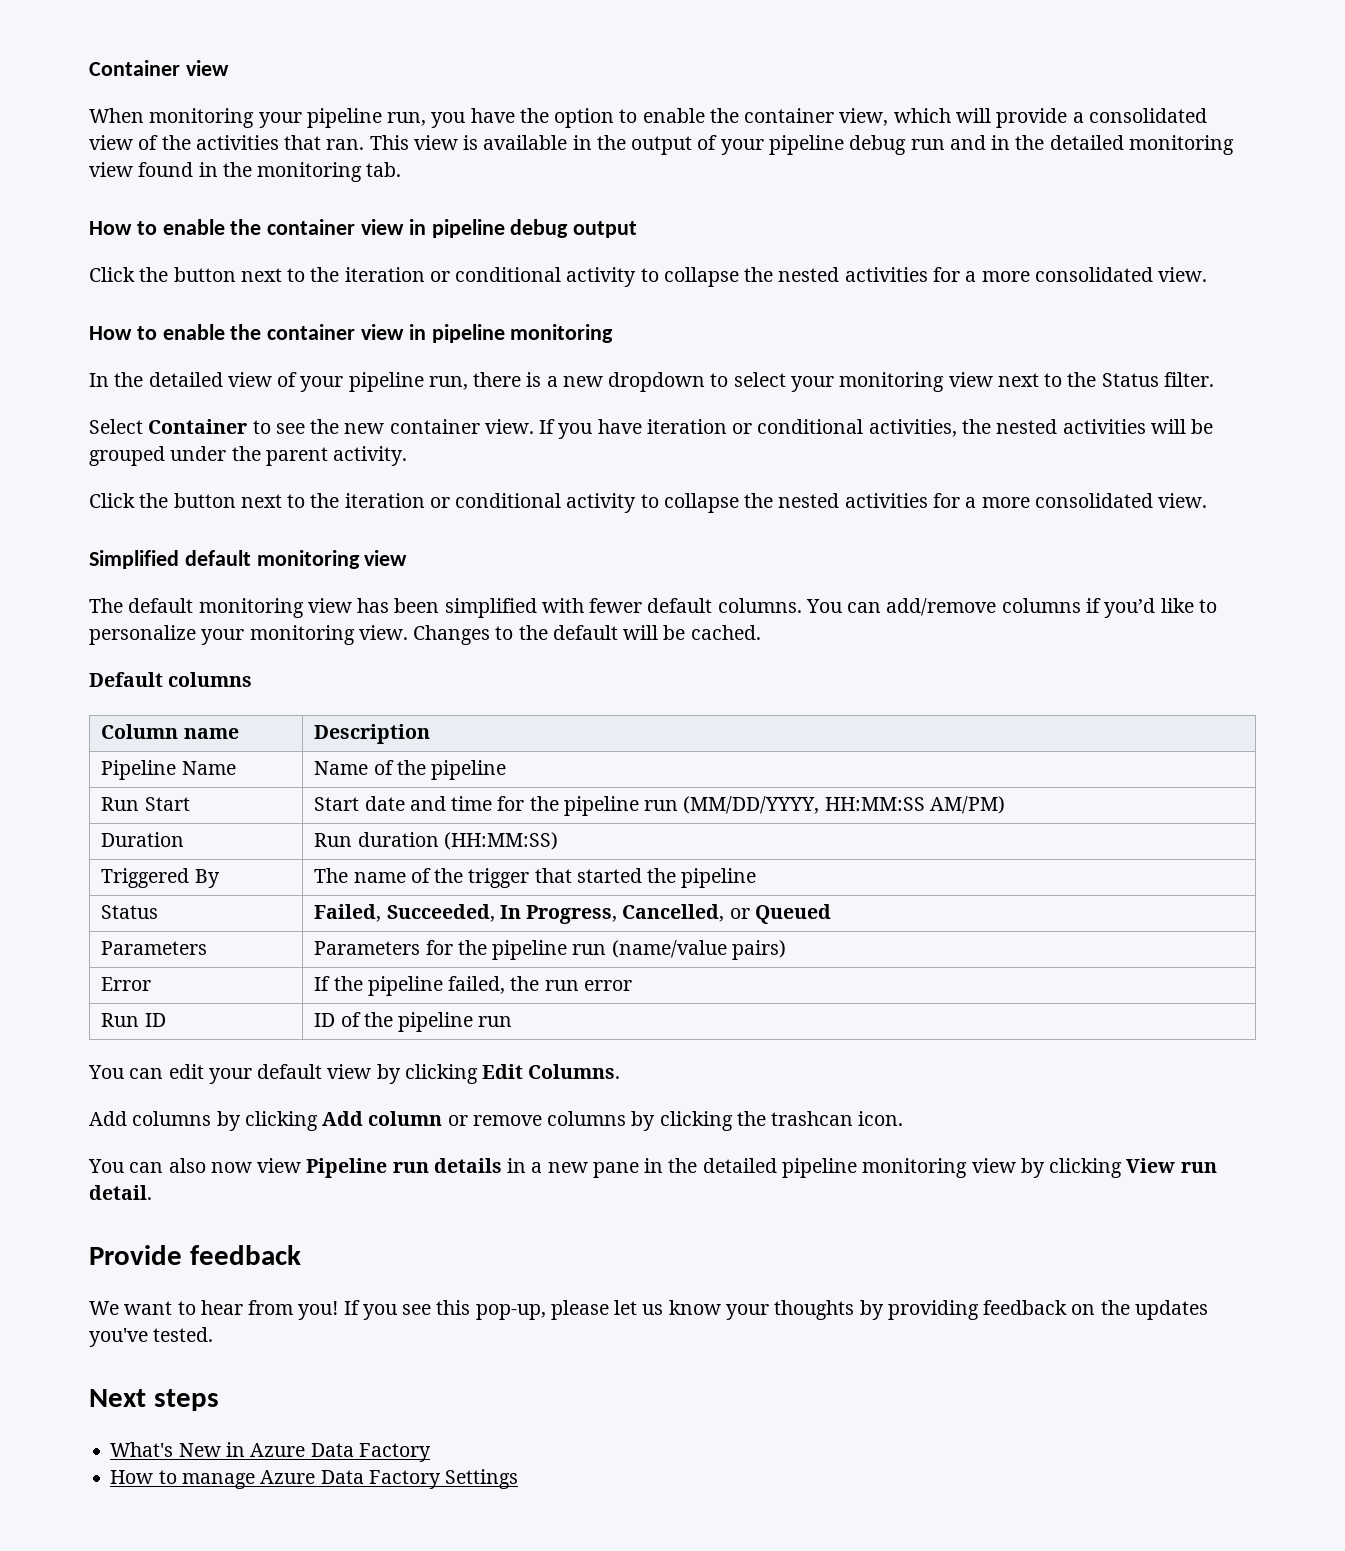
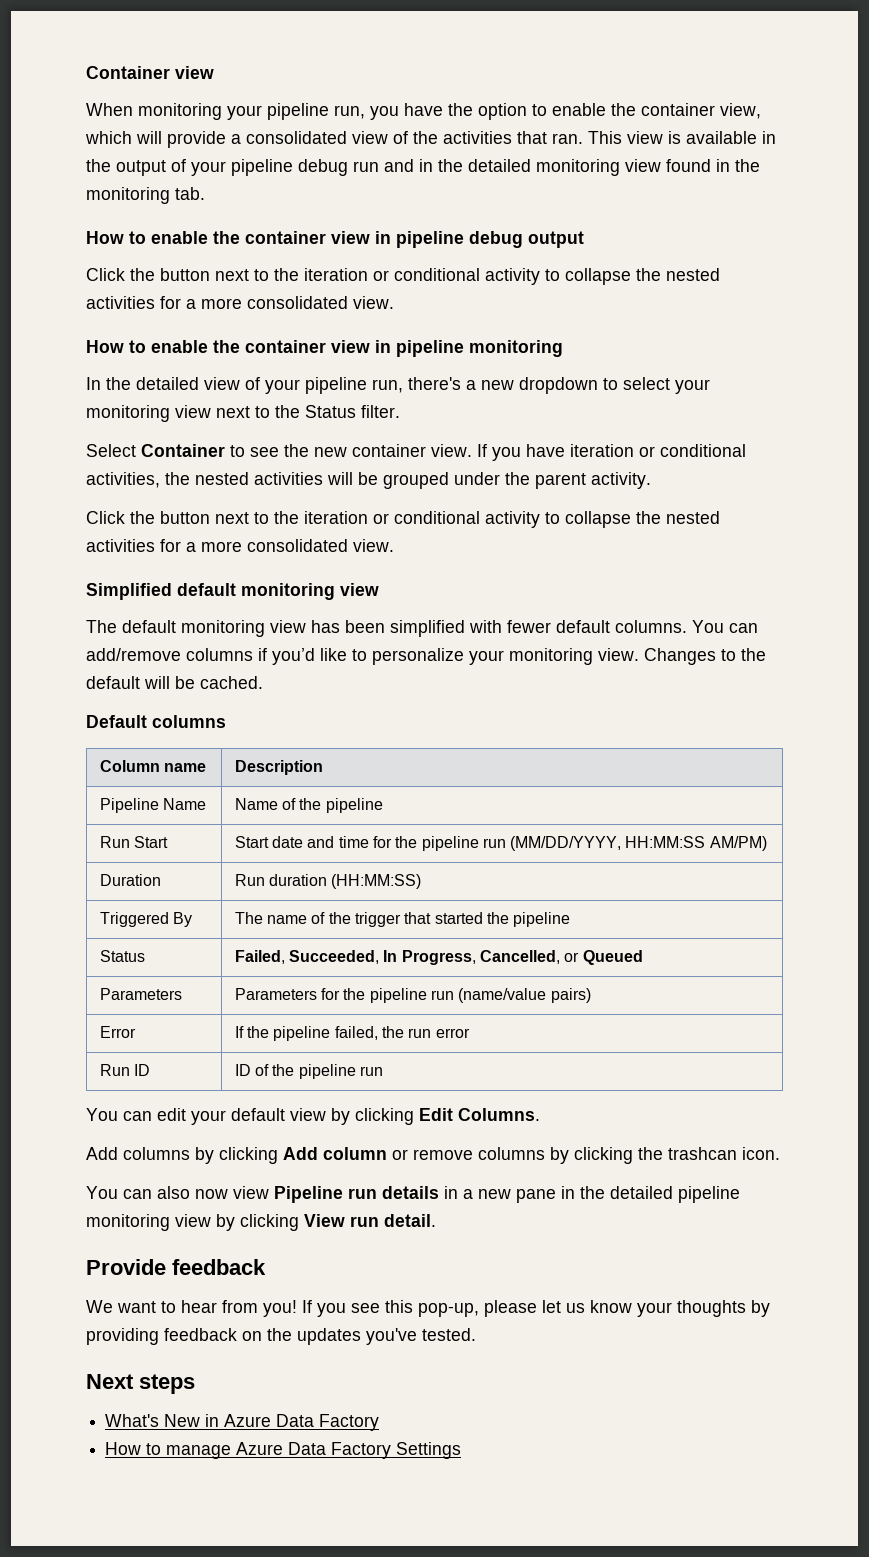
[473,372,542,387] there is -> [408,377,461,390] there's

